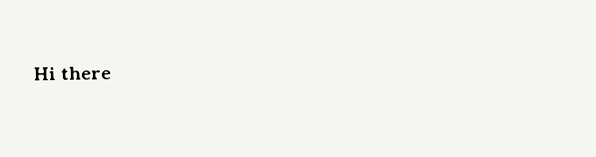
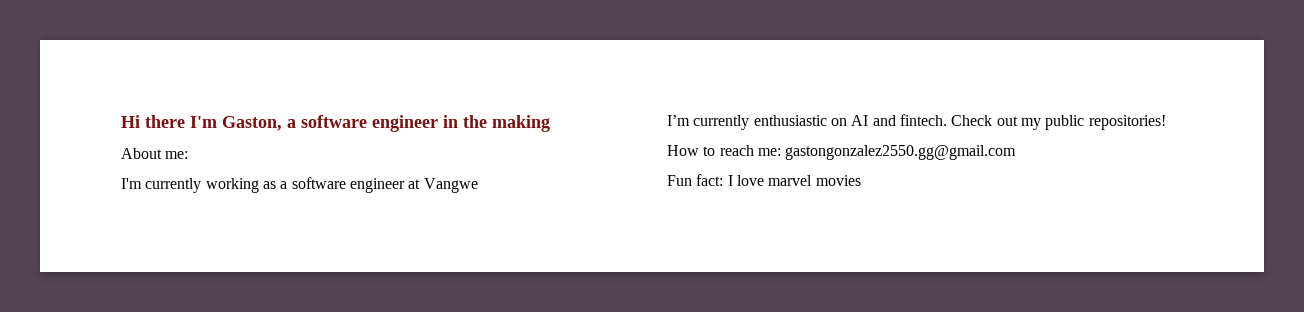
(112, 73) none -> [190,115,550,132] [121,148,189,159] [121,177,478,193] [667,114,1166,130] [667,145,1017,160] [667,174,861,186] I'm Gaston, a software engineer in the making // About me: // I'm currently working as a software engineer at Vangwe // I’m currently enthusiastic on AI and fintech. Check out my public repositories! // How to reach me: gastongonzalez2550.gg@gmail.com // Fun fact: I love marvel movies

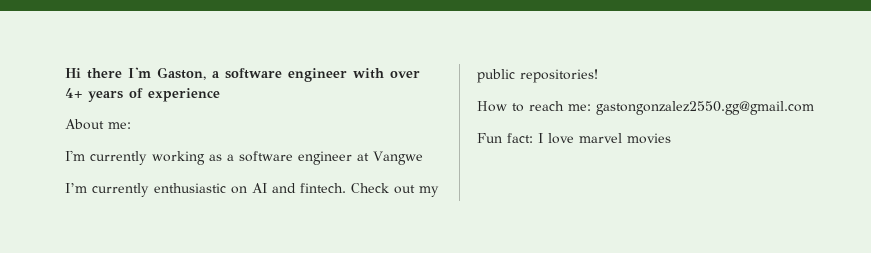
[443,115,550,132] in the making -> [353,68,420,79] [65,88,220,102] with over 4+ years of experience

